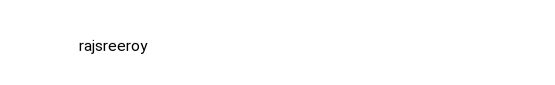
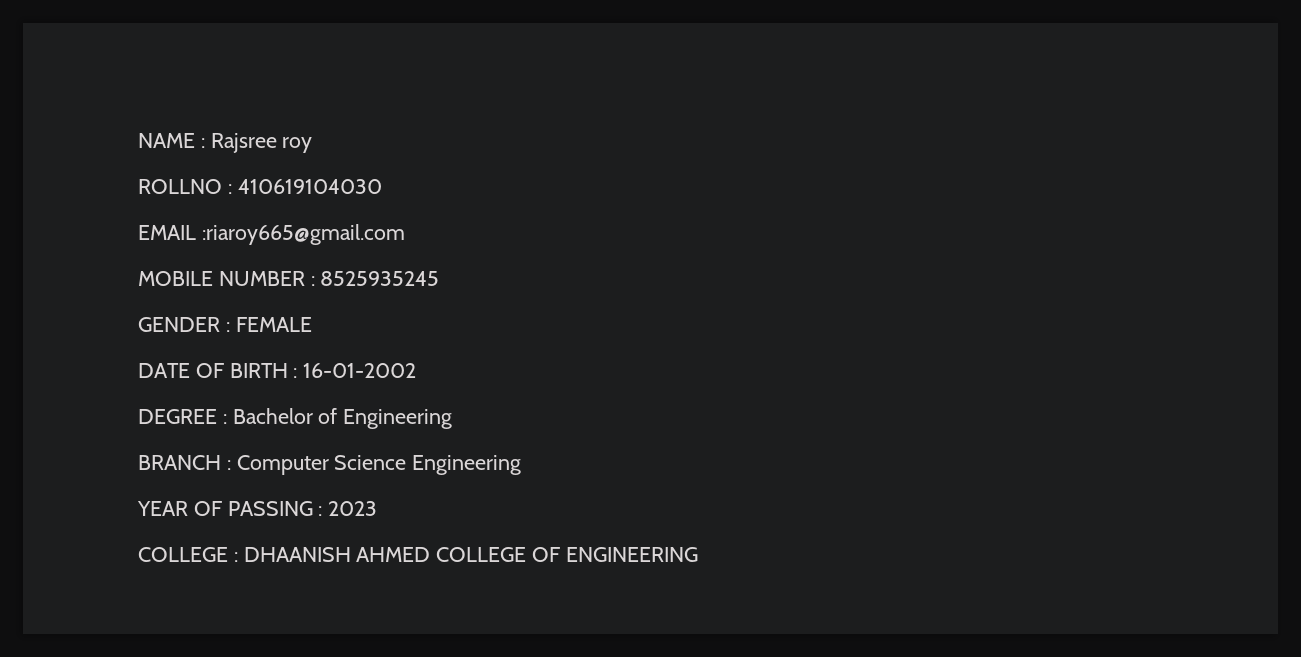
[78,39,149,54] rajsreeroy -> [138,133,313,153] [138,179,382,194] [138,224,405,245] [138,271,440,286] [138,317,312,332] [138,363,417,378] [138,408,453,429] [138,455,522,475] [137,501,378,516] [138,547,698,562] NAME : Rajsree roy // ROLLNO : 410619104030 // EMAIL :riaroy665@gmail.com // MOBILE NUMBER : 8525935245 // GENDER : FEMALE // DATE OF BIRTH : 16-01-2002 // DEGREE : Bachelor of Engineering // BRANCH : Computer Science Engineering // YEAR OF PASSING : 2023 // COLLEGE : DHAANISH AHMED COLLEGE OF ENGINEERING

